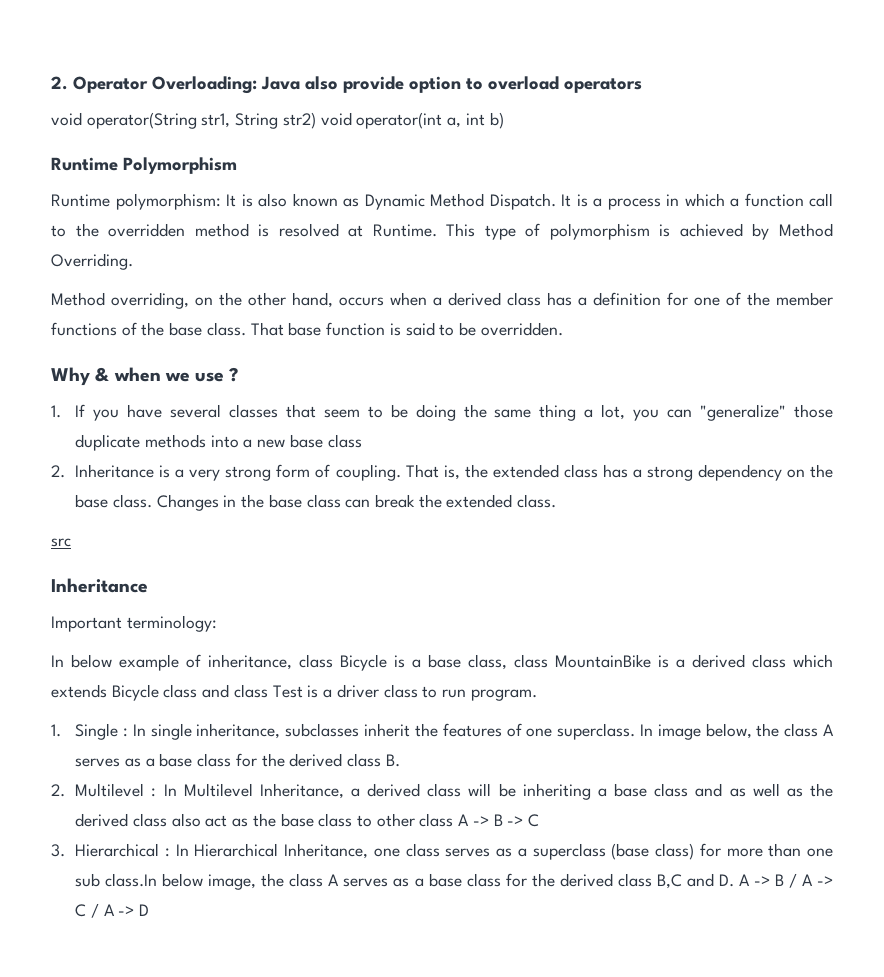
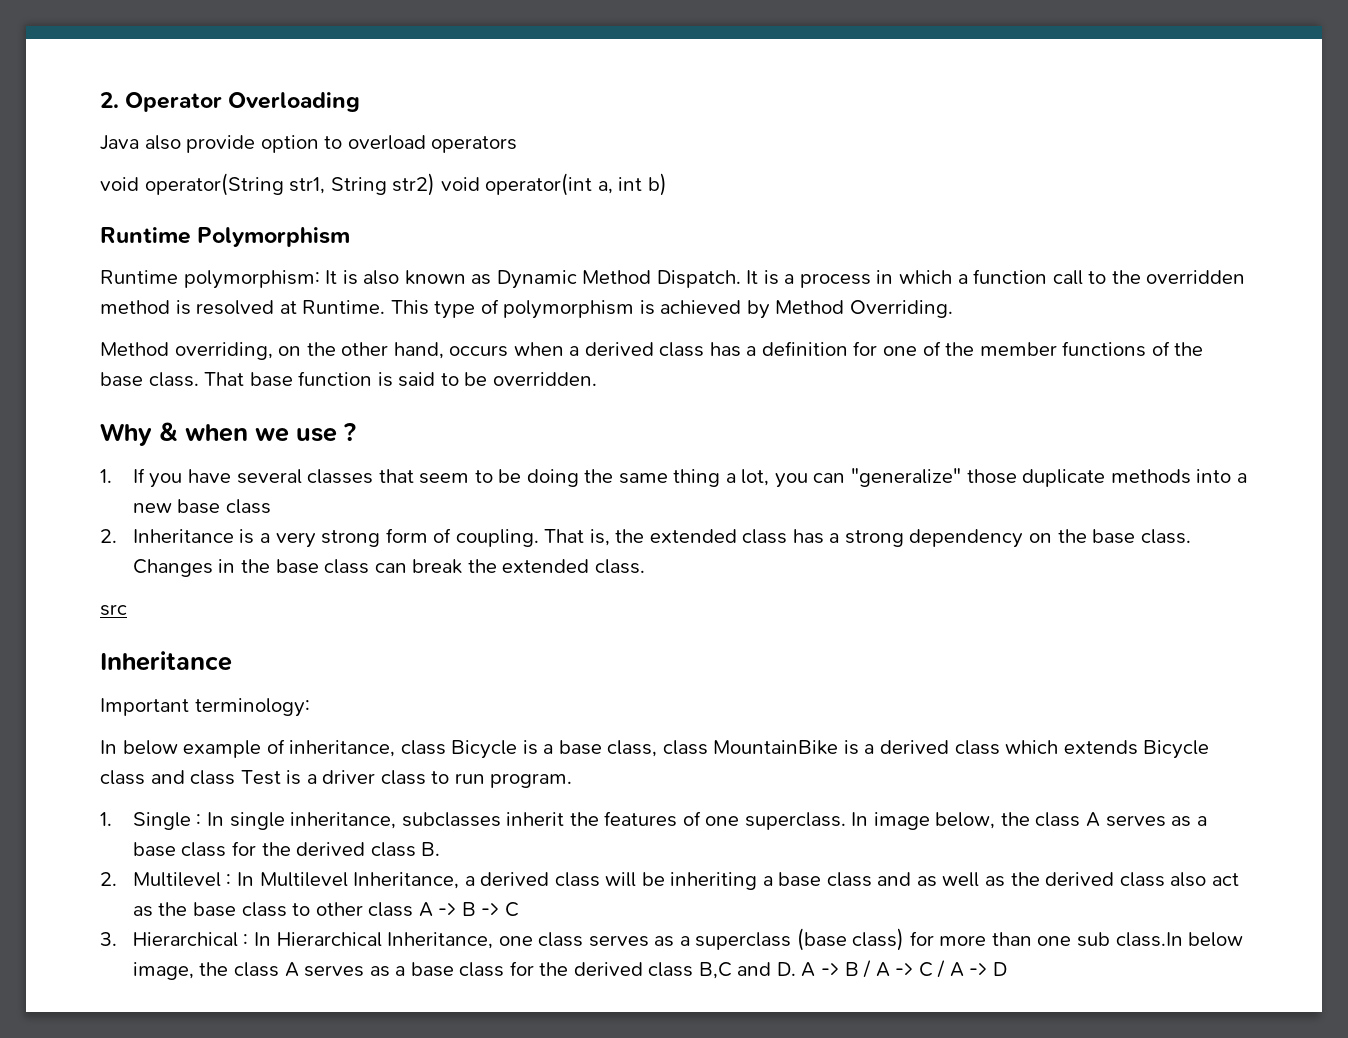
[152,76,257,94] Overloading: -> [228,92,361,112] Overloading //

